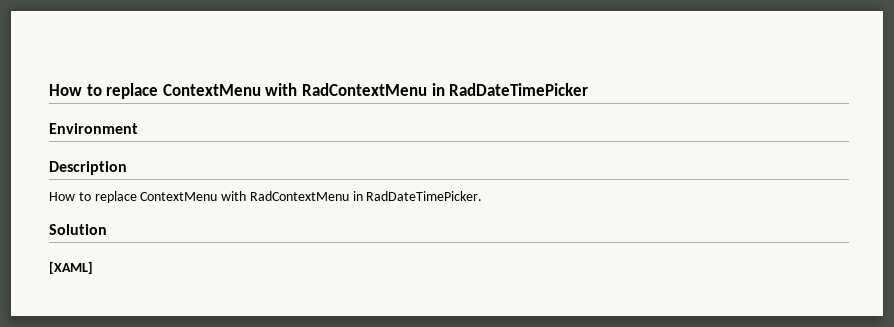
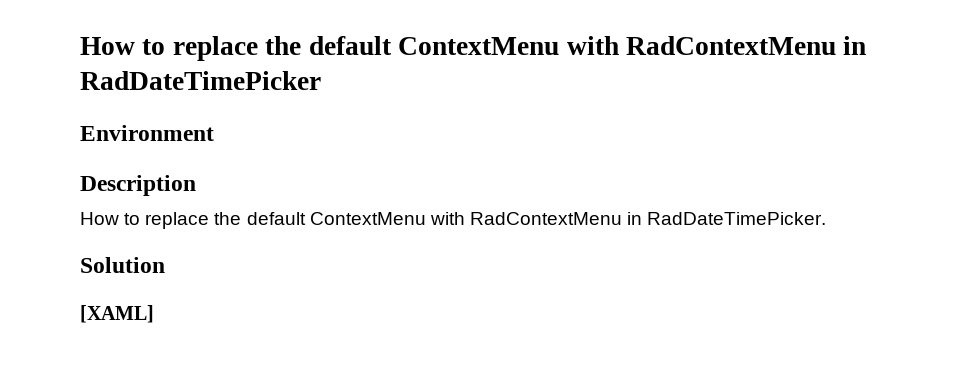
[49,83,159,99] How to replace -> [80,36,392,61] How to replace the default
(137, 197) none -> [214,212,306,225] the default

